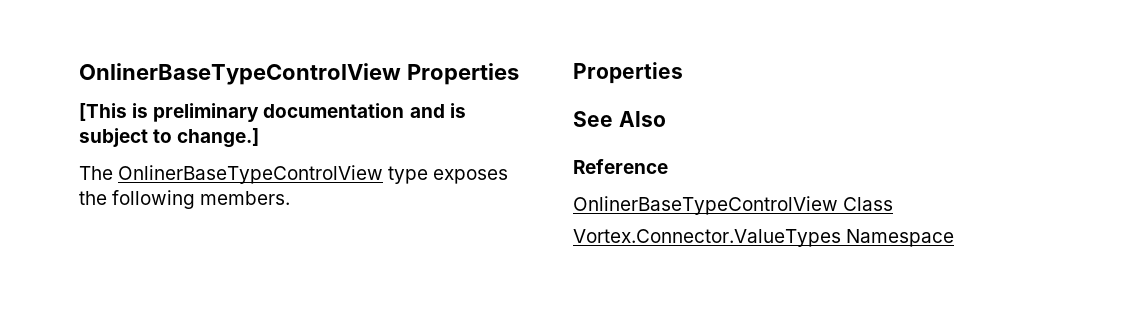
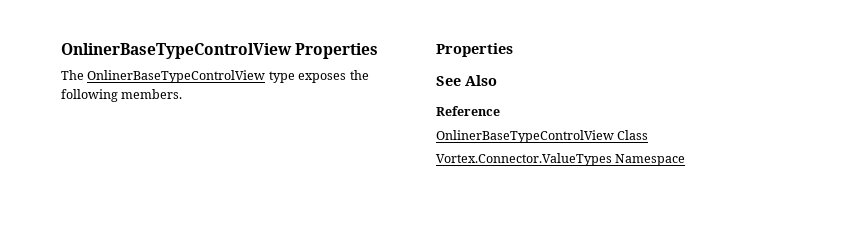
[79,103,466,122] [79,128,260,148] // [This is preliminary documentation and is subject to change.] -> (379, 51) none

